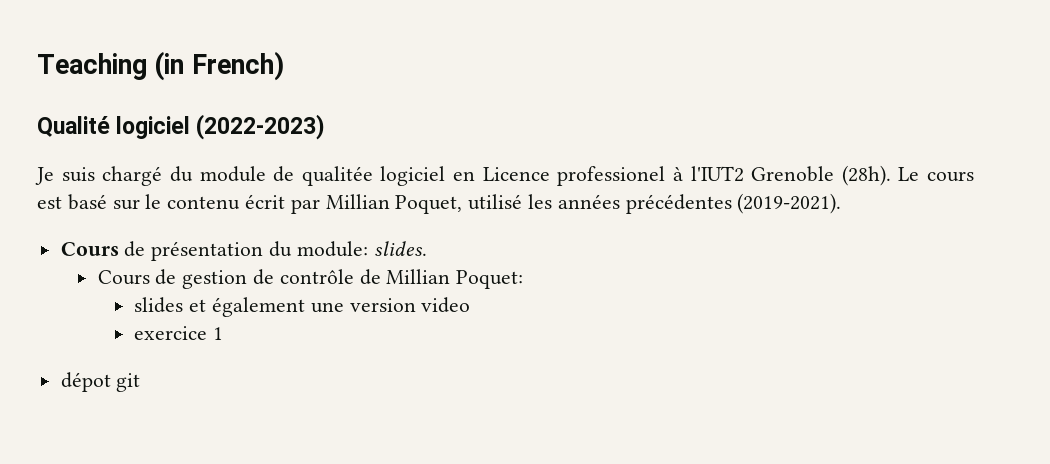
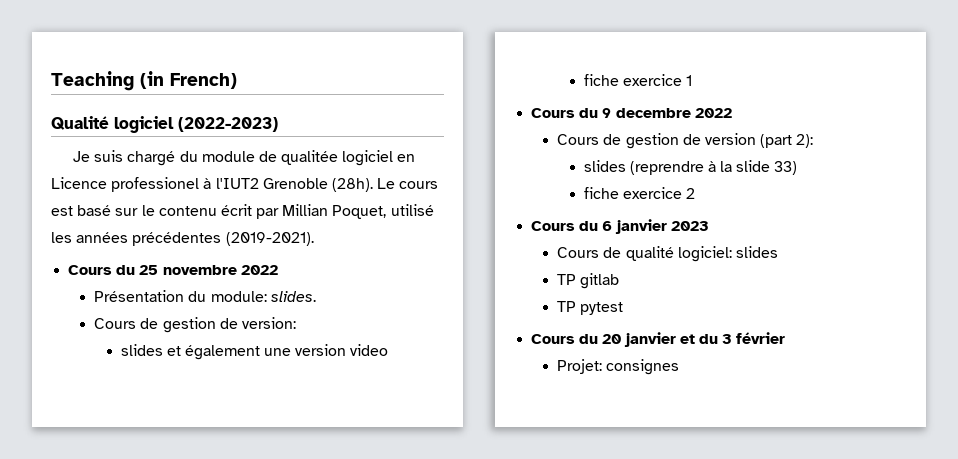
[124,241,264,261] de présentation -> [116,265,278,275] [94,290,185,302] du 25 novembre 2022 // Présentation
[279,269,524,289] contrôle de Millian Poquet: -> [242,317,297,329] version:
(471, 305) none -> [583,74,619,86] fiche
[60,372,141,392] dépot git -> [531,108,732,118] [557,133,814,149] [583,160,798,175] [583,187,695,199] [531,219,709,234] [557,246,779,262] [557,273,620,289] [557,301,624,315] [531,332,786,347] [557,359,680,375] Cours du 9 decembre 2022 // Cours de gestion de version (part 2): // slides (reprendre à la slide 33) // fiche exercice 2 // Cours du 6 janvier 2023 // Cours de qualité logiciel: slides // TP gitlab // TP pytest // Cours du 20 janvier et du 3 février // Projet: consignes

